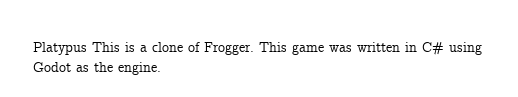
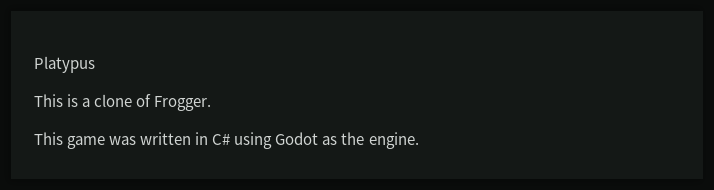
(87, 48) none -> (95, 64) //
(254, 48) none -> (212, 103) //

